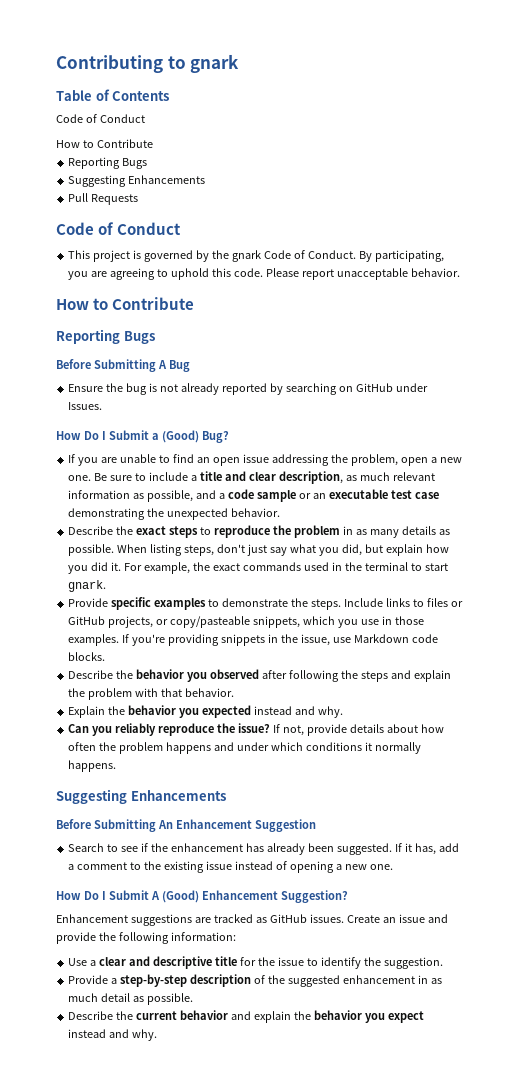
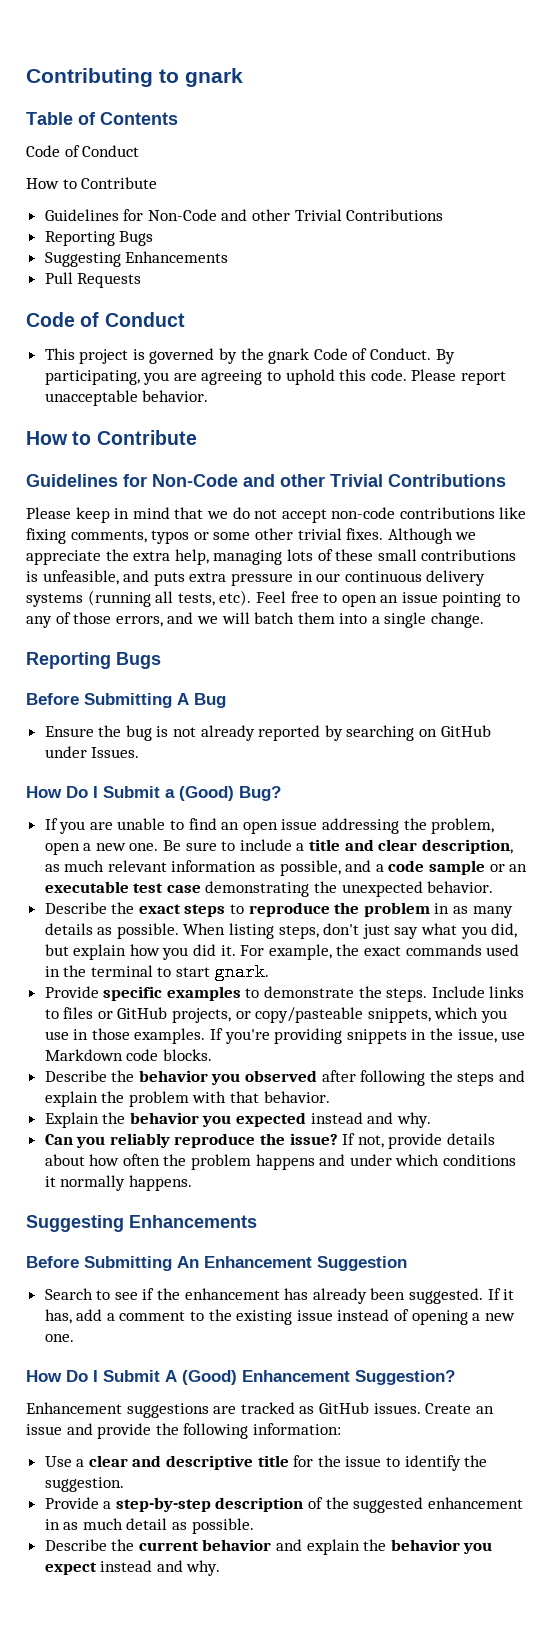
(153, 143) none -> [44,209,444,221] // Guidelines for Non-Code and other Trivial Contributions
(195, 303) none -> [26,474,506,487] [26,507,527,523] [26,528,477,544] [26,549,517,565] [26,570,486,586] [26,590,521,607] [26,612,485,628] // Guidelines for Non-Code and other Trivial Contributions // Please keep in mind that we do not accept non-code contributions like fixing comments, typos or some other trivial fixes. Although we appreciate the extra help, managing lots of these small contributions is unfeasible, and puts extra pressure in our continuous delivery systems (running all tests, etc). Feel free to open an issue pointing to any of those errors, and we will batch them into a single change.

